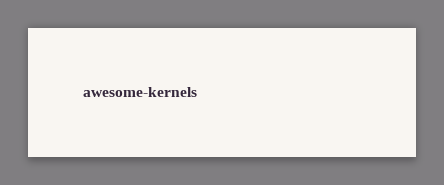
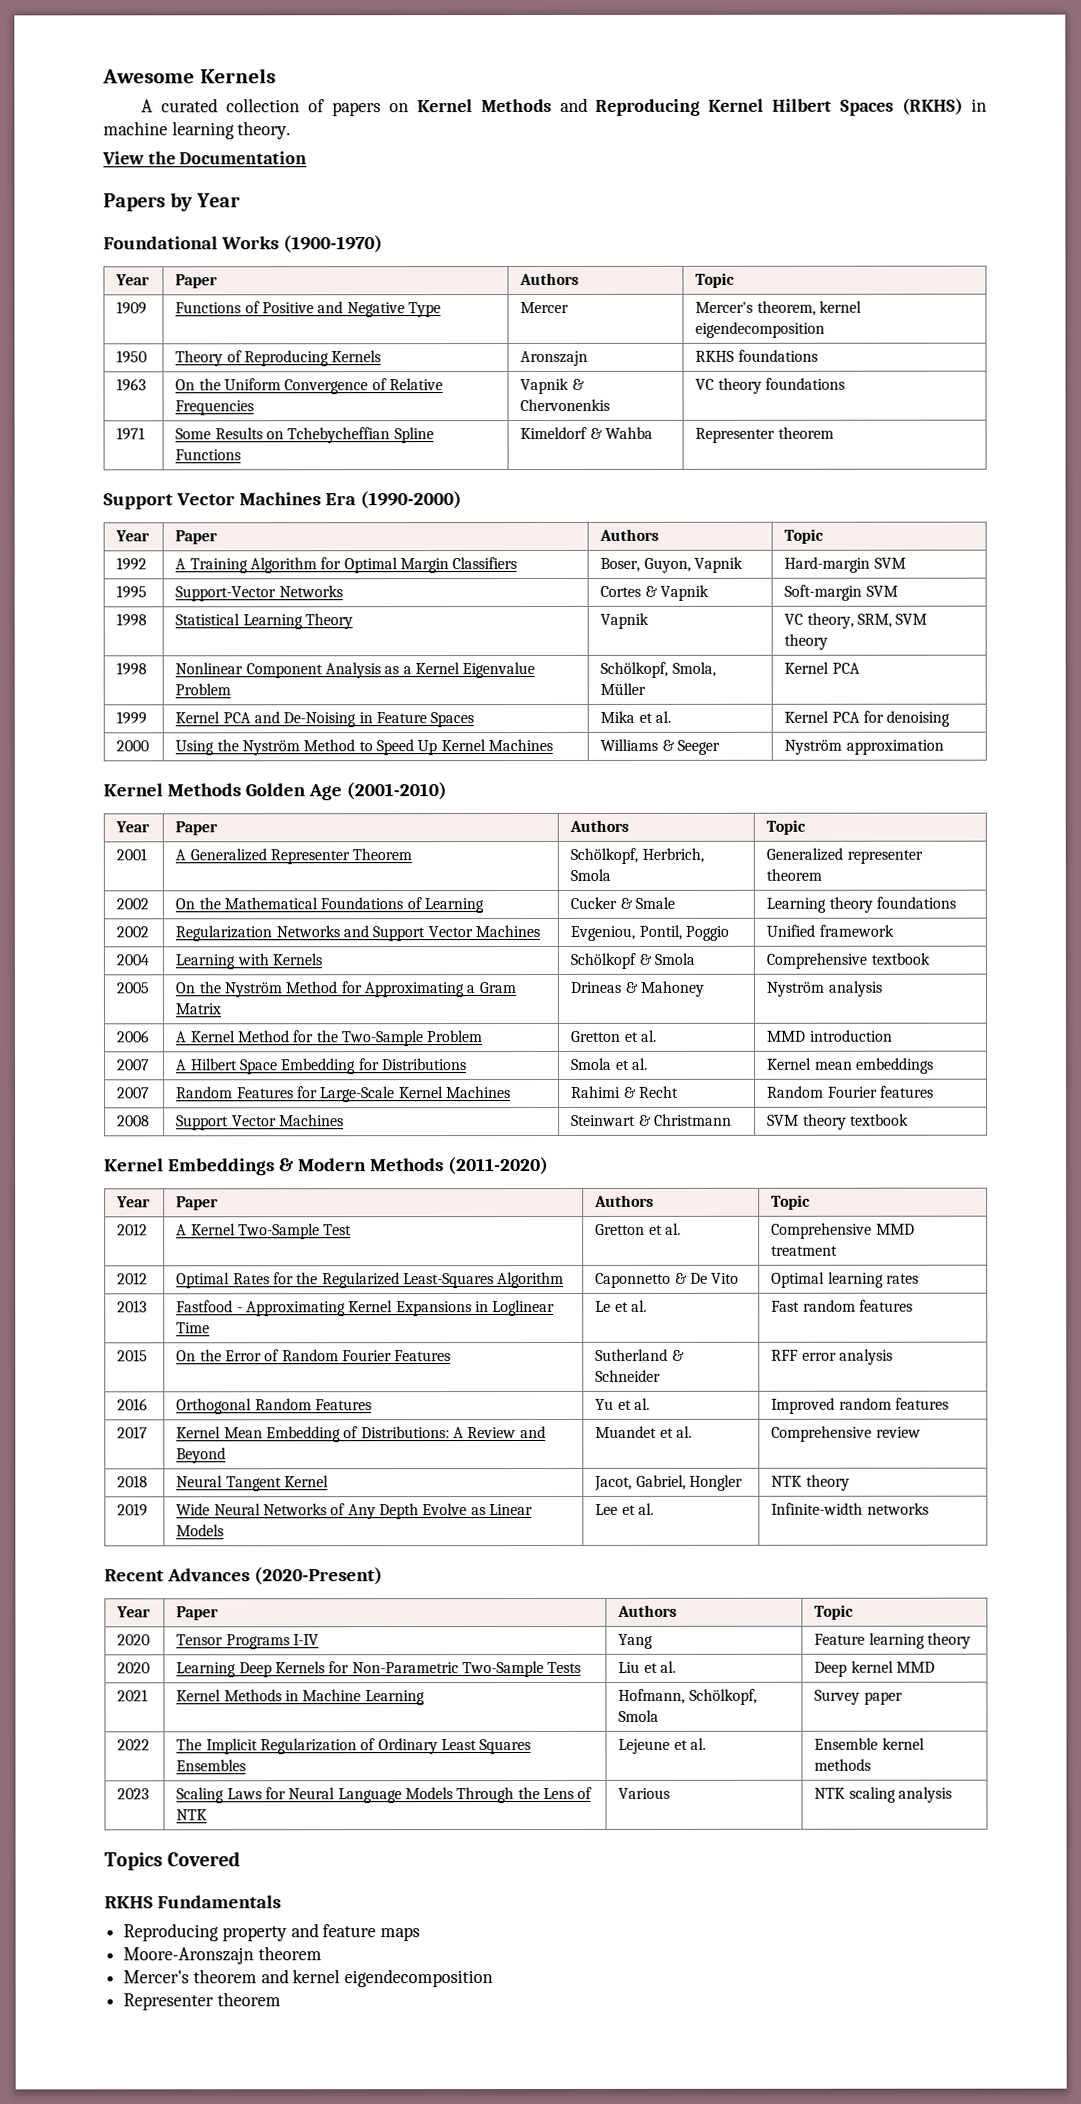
[83,87,197,97] awesome-kernels -> [102,68,276,84] [141,97,987,117] [103,121,292,140] [102,151,308,165] [103,192,241,212] [103,235,383,254] [115,274,151,286] [175,274,219,289] [519,272,580,286] [695,272,736,288] [116,301,148,315] [175,301,441,318] [520,301,570,314] [695,300,863,316] [695,321,826,338] [116,350,148,364] [175,350,382,367] [520,350,589,367] [695,349,818,362] [116,378,147,392] [175,378,443,395] [175,400,255,416] [520,377,585,395] [520,398,611,412] [695,377,846,394] [116,427,146,441] [175,427,434,444] [175,449,242,461] [520,426,654,440] [695,426,834,443] [103,491,462,510] [115,530,151,542] [175,530,219,545] [599,528,660,541] [784,528,825,544] [116,557,148,571] [175,557,518,574] [600,556,744,573] [784,556,906,573] [116,585,148,599] [175,585,343,602] [600,584,710,601] [784,584,898,601] [116,613,148,627] [175,613,354,630] [600,612,650,629] [784,612,928,629] [784,633,829,650] [116,662,148,676] [175,662,536,679] [175,683,232,696] [600,661,716,678] [600,682,647,695] [784,661,860,674] [116,711,148,725] [175,711,475,728] [600,710,672,723] [784,710,951,727] [116,740,150,752] [175,738,553,756] [600,738,721,755] [784,739,944,755] [103,782,447,801] [115,821,151,833] [175,821,219,836] [569,819,630,832] [766,819,807,835] [116,848,148,861] [175,848,413,865] [570,847,704,864] [570,868,612,881] [766,847,923,864] [766,868,823,881] [116,898,150,910] [175,897,484,914] [570,896,676,909] [766,896,957,913] [116,926,150,938] [175,925,540,942] [570,924,730,941] [766,924,894,937] [116,954,150,966] [175,953,323,970] [570,952,696,969] [766,952,930,969] [116,982,150,994] [175,981,516,998] [175,1003,222,1015] [570,980,705,997] [766,980,882,997] [116,1030,150,1043] [175,1030,483,1047] [570,1029,657,1042] [766,1029,892,1042] [117,1059,151,1071] [176,1058,467,1075] [571,1057,649,1070] [767,1057,935,1074] [117,1087,151,1099] [176,1086,511,1103] [571,1085,680,1098] [767,1085,935,1098] [117,1115,151,1127] [176,1114,345,1131] [571,1113,733,1126] [767,1113,910,1130] [104,1156,549,1176] [116,1196,152,1208] [176,1196,220,1211] [594,1194,655,1207] [771,1194,812,1210] [117,1223,149,1236] [176,1223,353,1240] [595,1222,682,1235] [771,1222,915,1239] [771,1245,839,1256] [117,1272,149,1285] [176,1271,565,1289] [595,1272,740,1288] [771,1271,920,1288] [117,1300,148,1313] [176,1299,556,1317] [176,1322,211,1334] [595,1299,648,1312] [771,1299,914,1312] [117,1349,149,1362] [176,1349,452,1362] [595,1348,685,1361] [595,1369,662,1382] [771,1348,894,1365] [117,1398,149,1411] [176,1398,373,1415] [595,1397,651,1410] [771,1397,950,1414] [117,1426,149,1439] [176,1425,546,1443] [176,1447,227,1464] [595,1425,693,1438] [771,1425,921,1442] [117,1475,149,1488] [176,1475,330,1492] [594,1474,744,1491] [771,1474,850,1491] [117,1503,149,1517] [176,1503,533,1520] [176,1524,225,1537] [595,1502,655,1515] [771,1502,929,1515] [104,1567,383,1586] [116,1606,152,1618] [176,1606,220,1621] [617,1604,678,1617] [814,1604,855,1620] [117,1634,151,1646] [176,1634,320,1650] [618,1633,654,1649] [814,1632,972,1649] [117,1662,151,1674] [176,1660,582,1678] [618,1660,677,1673] [814,1660,936,1677] [117,1689,149,1702] [176,1689,425,1706] [618,1688,757,1705] [618,1709,660,1722] [814,1689,903,1705] [117,1739,151,1751] [176,1738,532,1755] [176,1759,247,1772] [618,1737,707,1754] [814,1737,925,1750] [814,1758,872,1771] [117,1788,150,1800] [176,1786,593,1804] [176,1809,208,1821] [618,1787,671,1799] [814,1786,953,1803] [104,1851,241,1871] [104,1895,281,1909] [123,1923,421,1942] [123,1946,322,1965] [123,1969,494,1988] [123,1992,281,2011] Awesome Kernels // A curated collection of papers on Kernel Methods and Reproducing Kernel Hilbert Spaces (RKHS) in machine learning theory. // View the Documentation // Papers by Year // Foundational Works (1900-1970) // Year | Paper | Authors | Topic // 1909 | Functions of Positive and Negative Type | Mercer | Mercer's theorem, kernel eigendecomposition // 1950 | Theory of Reproducing Kernels | Aronszajn | RKHS foundations // 1963 | On the Uniform Convergence of Relative Frequencies | Vapnik & Chervonenkis | VC theory foundations // 1971 | Some Results on Tchebycheffian Spline Functions | Kimeldorf & Wahba | Representer theorem // Support Vector Machines Era (1990-2000) // Year | Paper | Authors | Topic // 1992 | A Training Algorithm for Optimal Margin Classifiers | Boser, Guyon, Vapnik | Hard-margin SVM // 1995 | Support-Vector Networks | Cortes & Vapnik | Soft-margin SVM // 1998 | Statistical Learning Theory | Vapnik | VC theory, SRM, SVM theory // 1998 | Nonlinear Component Analysis as a Kernel Eigenvalue Problem | Schölkopf, Smola, Müller | Kernel PCA // 1999 | Kernel PCA and De-Noising in Feature Spaces | Mika et al. | Kernel PCA for denoising // 2000 | Using the Nyström Method to Speed Up Kernel Machines | Williams & Seeger | Nyström approximation // Kernel Methods Golden Age (2001-2010) // Year | Paper | Authors | Topic // 2001 | A Generalized Representer Theorem | Schölkopf, Herbrich, Smola | Generalized representer theorem // 2002 | On the Mathematical Foundations of Learning | Cucker & Smale | Learning theory foundations // 2002 | Regularization Networks and Support Vector Machines | Evgeniou, Pontil, Poggio | Unified framework // 2004 | Learning with Kernels | Schölkopf & Smola | Comprehensive textbook // 2005 | On the Nyström Method for Approximating a Gram Matrix | Drineas & Mahoney | Nyström analysis // 2006 | A Kernel Method for the Two-Sample Problem | Gretton et al. | MMD introduction // 2007 | A Hilbert Space Embedding for Distributions | Smola et al. | Kernel mean embeddings // 2007 | Random Features for Large-Scale Kernel Machines | Rahimi & Recht | Random Fourier features // 2008 | Support Vector Machines | Steinwart & Christmann | SVM theory textbook // Kernel Embeddings & Modern Methods (2011-2020) // Year | Paper | Authors | Topic // 2012 | A Kernel Two-Sample Test | Gretton et al. | Comprehensive MMD treatment // 2012 | Optimal Rates for the Regularized Least-Squares Algorithm | Caponnetto & De Vito | Optimal learning rates // 2013 | Fastfood - Approximating Kernel Expansions in Loglinear Time | Le et al. | Fast random features // 2015 | On the Error of Random Fourier Features | Sutherland & Schneider | RFF error analysis // 2016 | Orthogonal Random Features | Yu et al. | Improved random features // 2017 | Kernel Mean Embedding of Distributions: A Review and Beyond | Muandet et al. | Comprehensive review // 2018 | Neural Tangent Kernel | Jacot, Gabriel, Hongler | NTK theory // 2019 | Wide Neural Networks of Any Depth Evolve as Linear Models | Lee et al. | Infinite-width networks // Recent Advances (2020-Present) // Year | Paper | Authors | Topic // 2020 | Tensor Programs I-IV | Yang | Feature learning theory // 2020 | Learning Deep Kernels for Non-Parametric Two-Sample Tests | Liu et al. | Deep kernel MMD // 2021 | Kernel Methods in Machine Learning | Hofmann, Schölkopf, Smola | Survey paper // 2022 | The Implicit Regularization of Ordinary Least Squares Ensembles | Lejeune et al. | Ensemble kernel methods // 2023 | Scaling Laws for Neural Language Models Through the Lens of NTK | Various | NTK scaling analysis // Topics Covered // RKHS Fundamentals // Reproducing property and feature maps // Moore-Aronszajn theorem // Mercer's theorem and kernel eigendecomposition // Representer theorem

